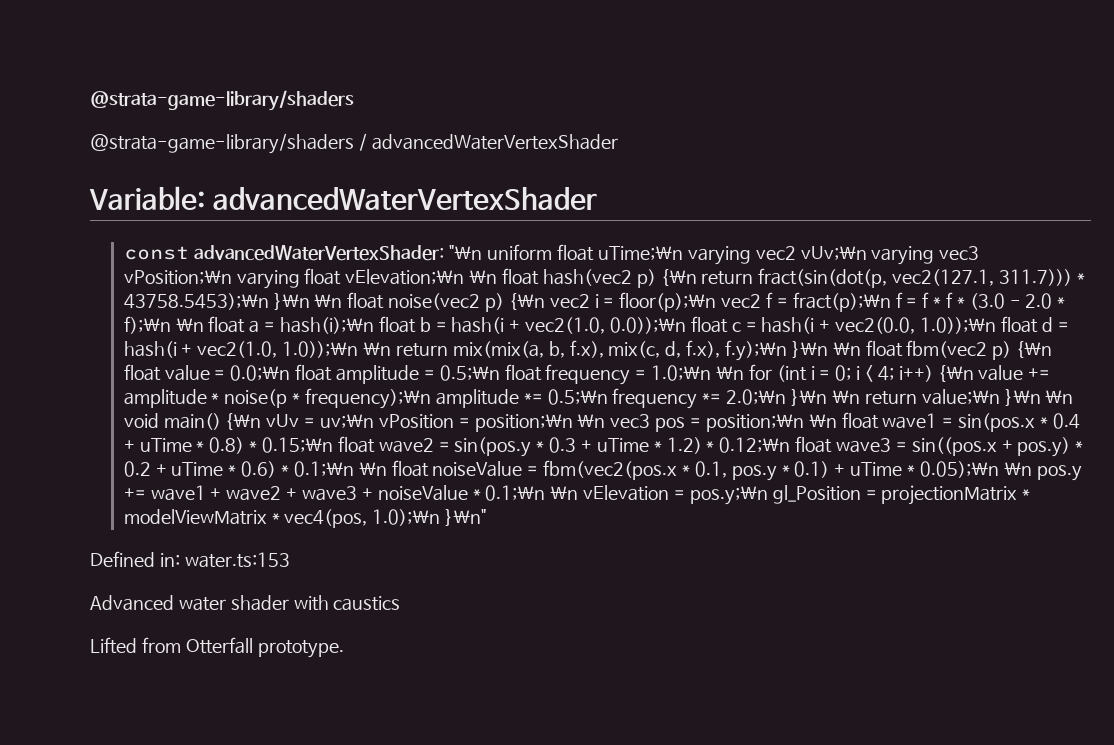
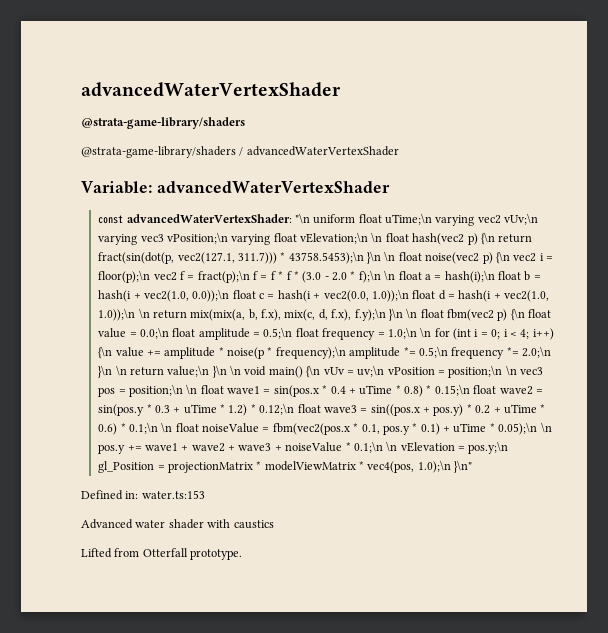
(90, 100) none -> [81,82,341,97] advancedWaterVertexShader //

